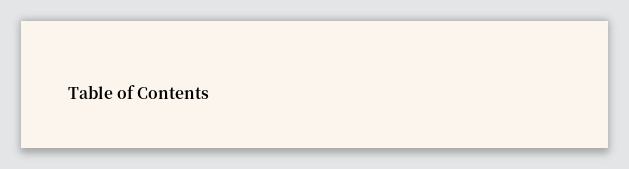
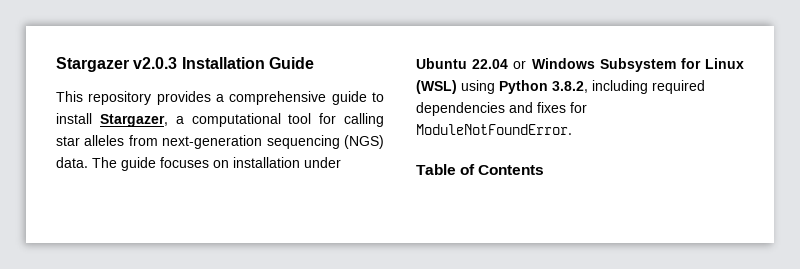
(68, 92) none -> [56,57,314,72] [56,91,384,105] [56,113,384,127] [56,135,384,149] [56,157,341,171] [416,58,744,72] [416,80,705,94] [416,102,587,116] [416,124,572,135] Stargazer v2.0.3 Installation Guide // This repository provides a comprehensive guide to install Stargazer, a computational tool for calling star alleles from next-generation sequencing (NGS) data. The guide focuses on installation under Ubuntu 22.04 or Windows Subsystem for Linux (WSL) using Python 3.8.2, including required dependencies and fixes for ModuleNotFoundError. //

